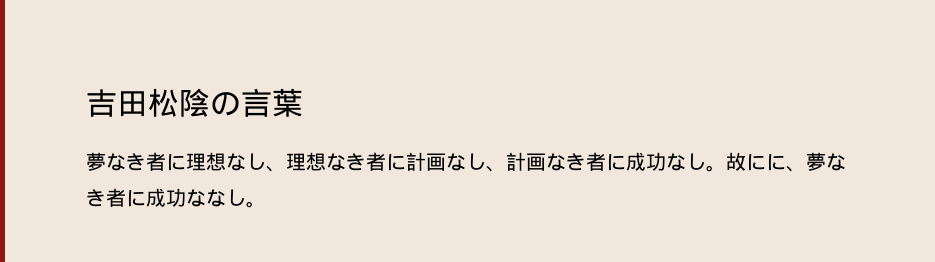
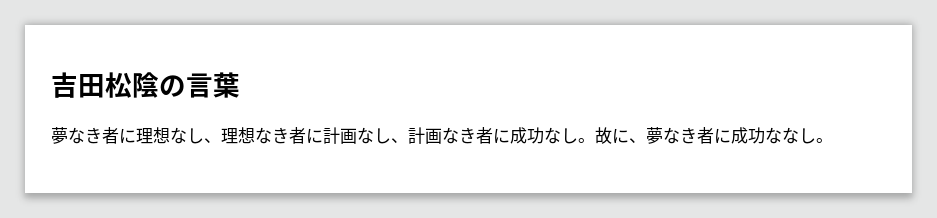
[766,154,786,171] に -> (629, 136) none

